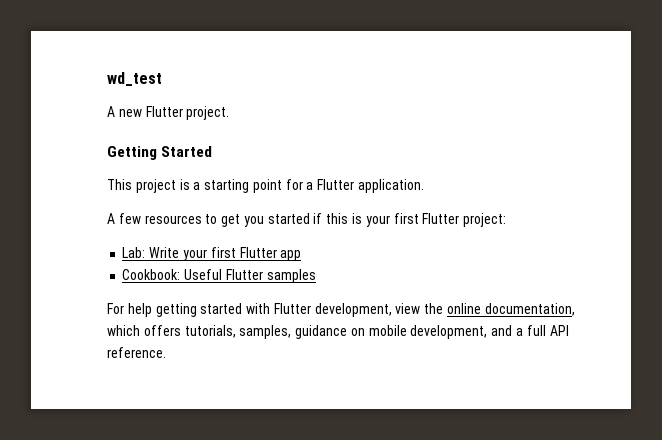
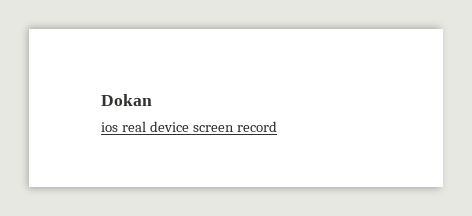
[107,72,162,86] [107,106,230,120] [107,146,213,160] [107,179,425,193] [107,213,507,227] [122,247,302,261] [122,269,316,283] [107,303,575,317] [107,325,569,339] [107,347,166,358] wd_test // A new Flutter project. // Getting Started // This project is a starting point for a Flutter application. // A few resources to get you started if this is your first Flutter project: // Lab: Write your first Flutter app // Cookbook: Useful Flutter samples // For help getting started with Flutter development, view the online documentation, which offers tutorials, samples, guidance on mobile development, and a full API reference. -> [101,94,152,106] [101,121,277,132] Dokan // ios real device screen record

